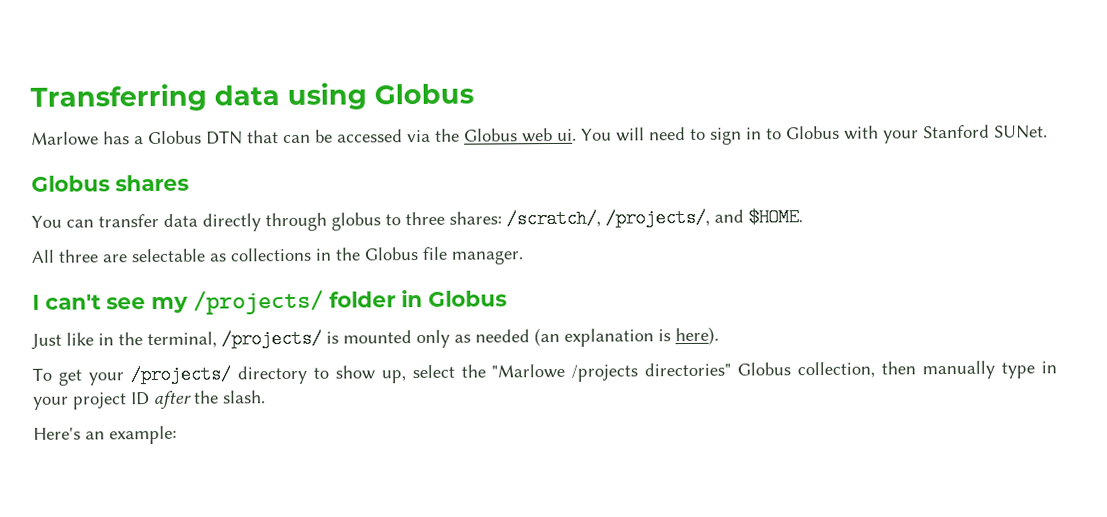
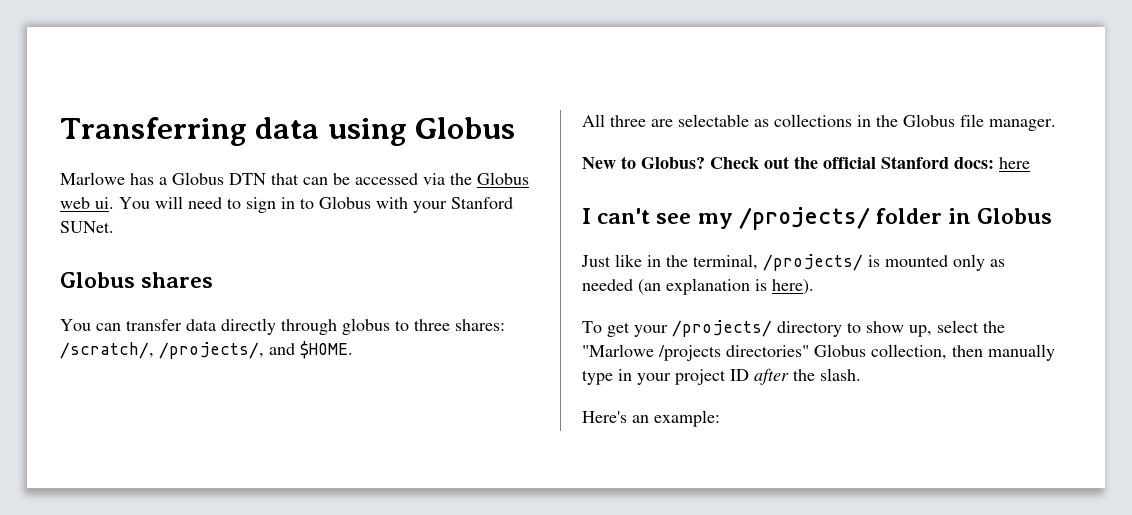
(524, 257) none -> [582,156,1030,169] // New to Globus? Check out the official Stanford docs: here

